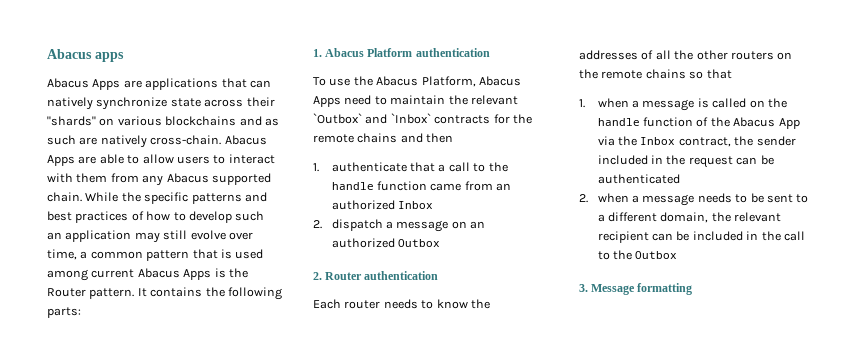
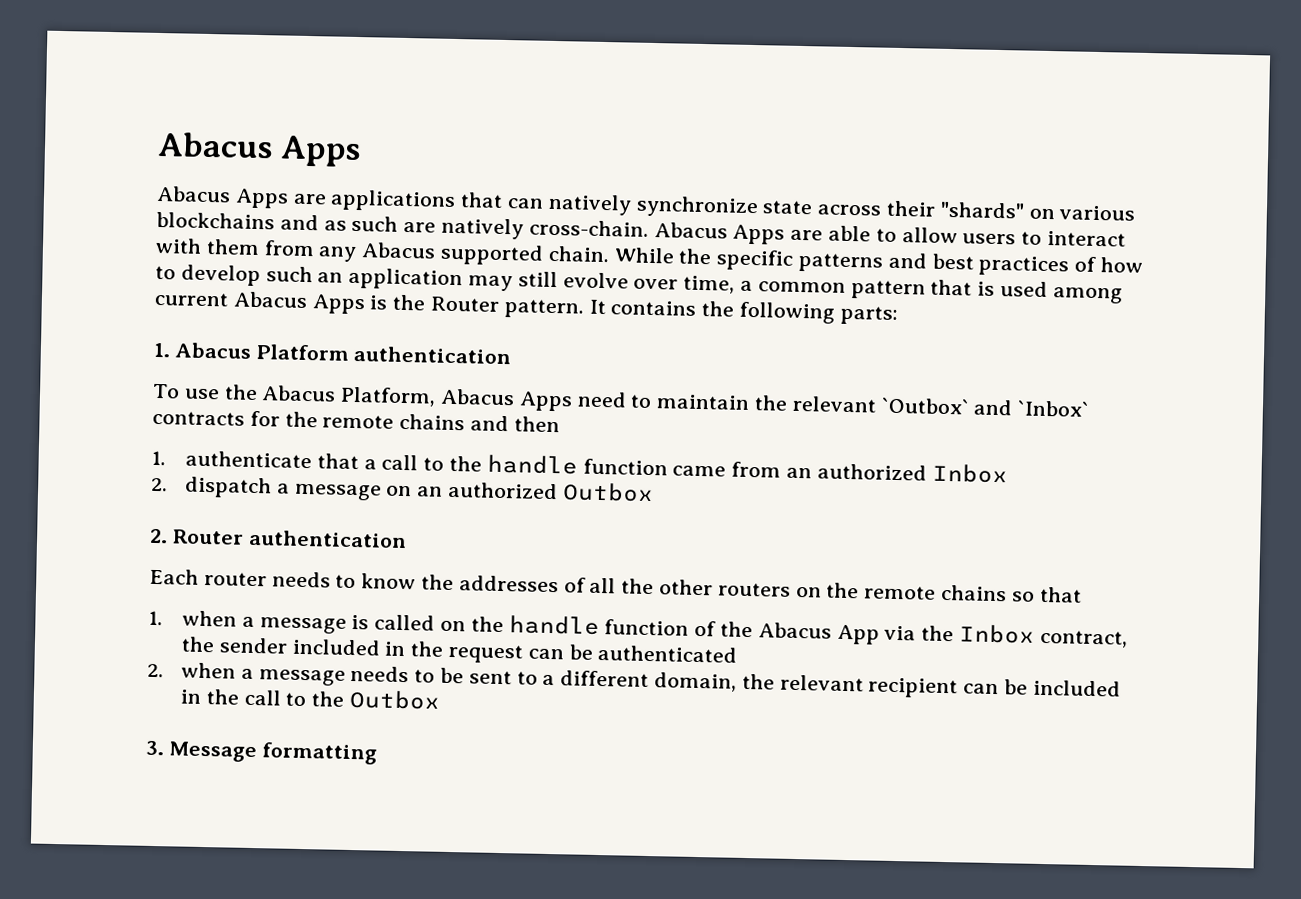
[47,49,124,62] Abacus apps -> [157,131,362,168] Abacus Apps

